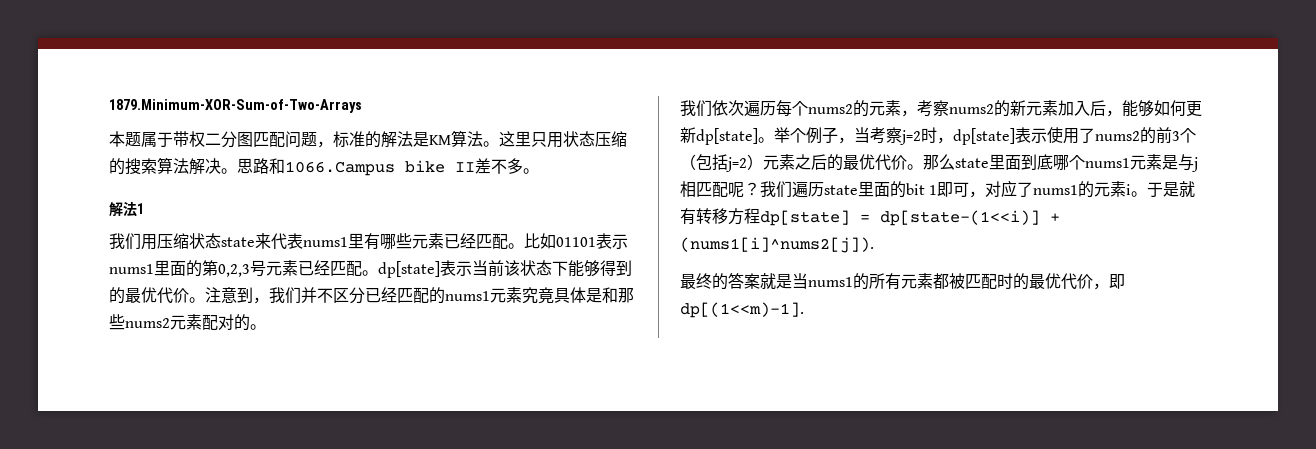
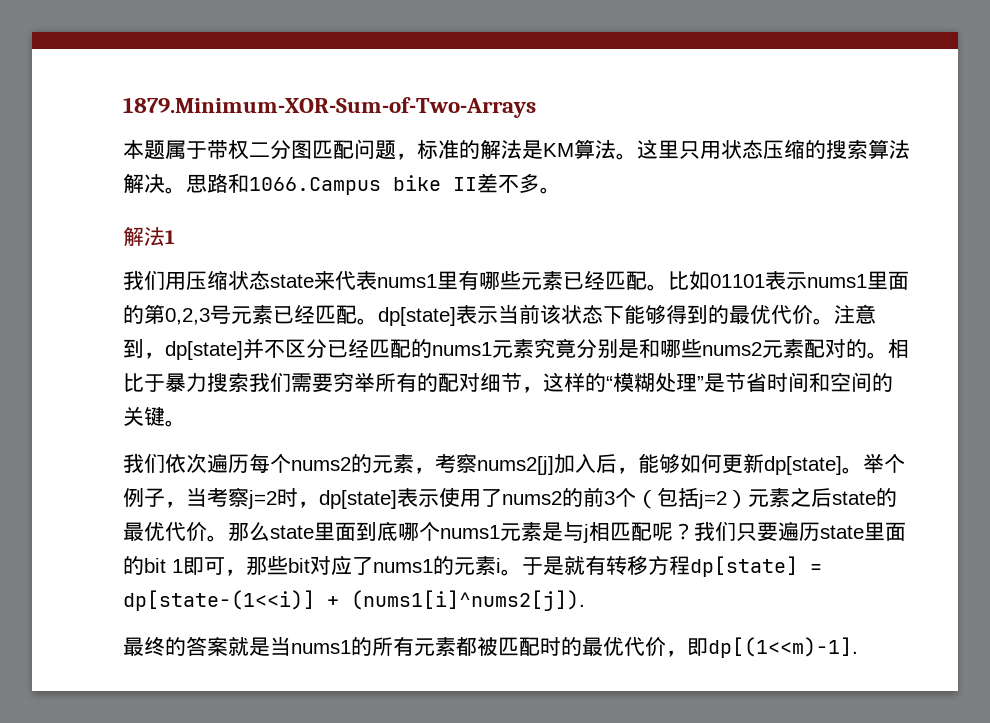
[269,287,301,304] 我们 -> [165,341,243,360] dp[state]
[554,287,634,303] 具体是和那 -> [576,338,681,358] 分别是和哪
(266, 327) none -> [888,339,909,358] [123,372,893,393] [123,406,186,427] 相比于暴力搜索我们需要穷举所有的配对细节，这样的“模糊处理”是节省时间和空间的关键。
[949,100,1058,117] nums2的新元素 -> [477,456,554,475] nums2[j]
(827, 162) none -> [832,491,876,505] state
(792, 189) none -> [736,522,778,541] 只要
(986, 194) none -> [246,556,310,575] 那些bit

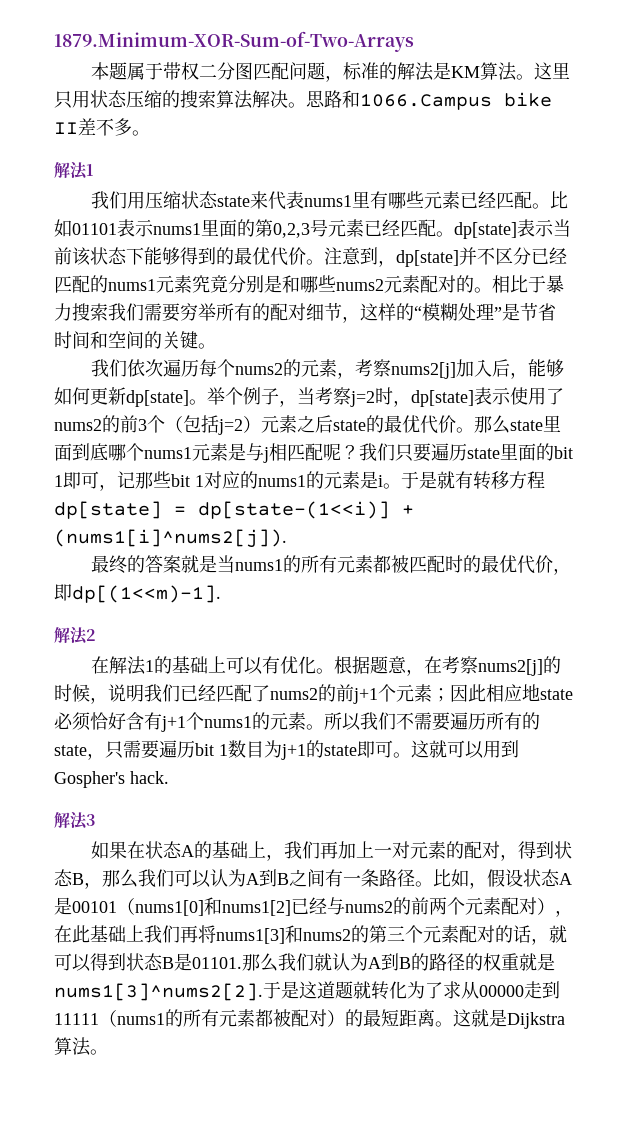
(246, 572) none -> [117,471,135,489] 记
[310,555,496,576] 对应了nums1的元素 -> [195,471,378,489] 1对应的nums1的元素是
(858, 647) none -> [54,627,96,645] [91,656,562,676] [54,684,573,704] [54,712,540,732] [54,740,519,760] [54,771,169,788] [54,812,95,830] [91,841,573,861] [54,869,572,889] [54,897,573,917] [54,925,567,945] [54,953,555,972] [54,981,560,1001] [54,1009,565,1029] [54,1037,108,1056] // 解法2 // 在解法1的基础上可以有优化。根据题意，在考察nums2[j]的时候，说明我们已经匹配了nums2的前j+1个元素；因此相应地state必须恰好含有j+1个nums1的元素。所以我们不需要遍历所有的state，只需要遍历bit 1数目为j+1的state即可。这就可以用到Gospher's hack. // 解法3 // 如果在状态A的基础上，我们再加上一对元素的配对，得到状态B，那么我们可以认为A到B之间有一条路径。比如，假设状态A是00101（nums1[0]和nums1[2]已经与nums2的前两个元素配对），在此基础上我们再将nums1[3]和nums2的第三个元素配对的话，就可以得到状态B是01101.那么我们就认为A到B的路径的权重就是nums1[3]^nums2[2].于是这道题就转化为了求从00000走到11111（nums1的所有元素都被配对）的最短距离。这就是Dijkstra算法。

